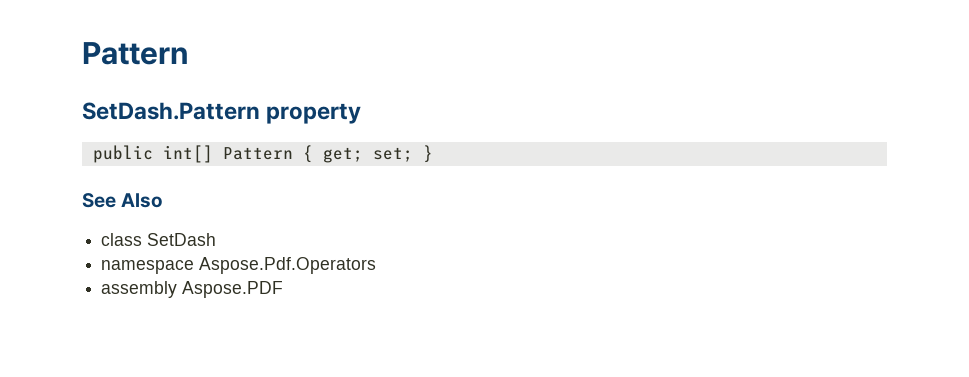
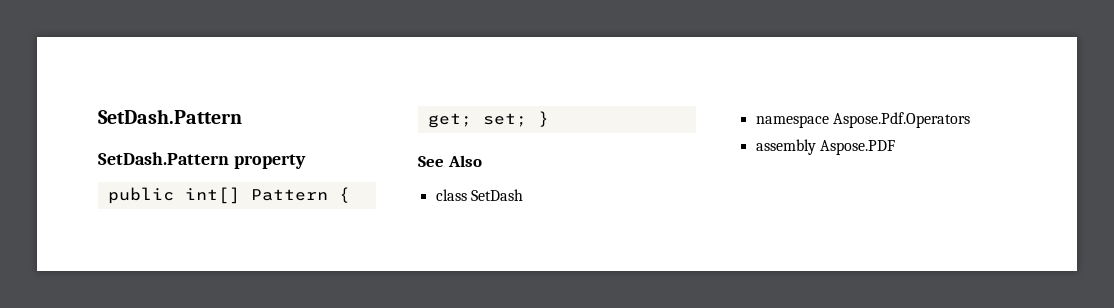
[82,42,189,65] Pattern -> [98,109,242,124] SetDash.Pattern

